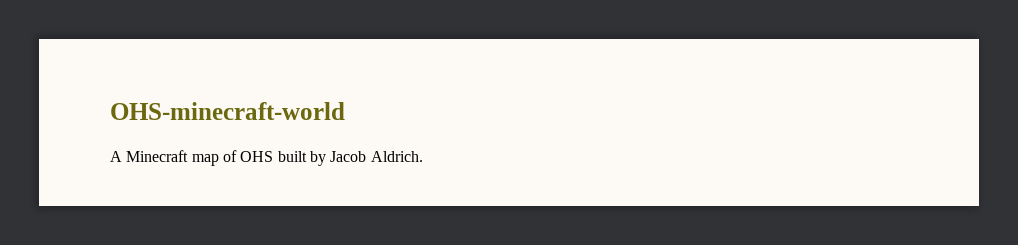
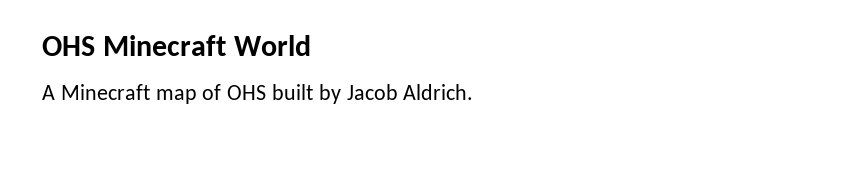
[110,102,345,120] OHS-minecraft-world -> [42,35,312,56] OHS Minecraft World

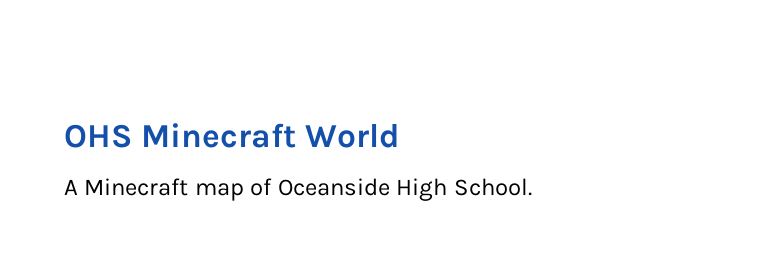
[227,84,474,104] OHS built by Jacob Aldrich. -> [277,178,532,201] Oceanside High School.

